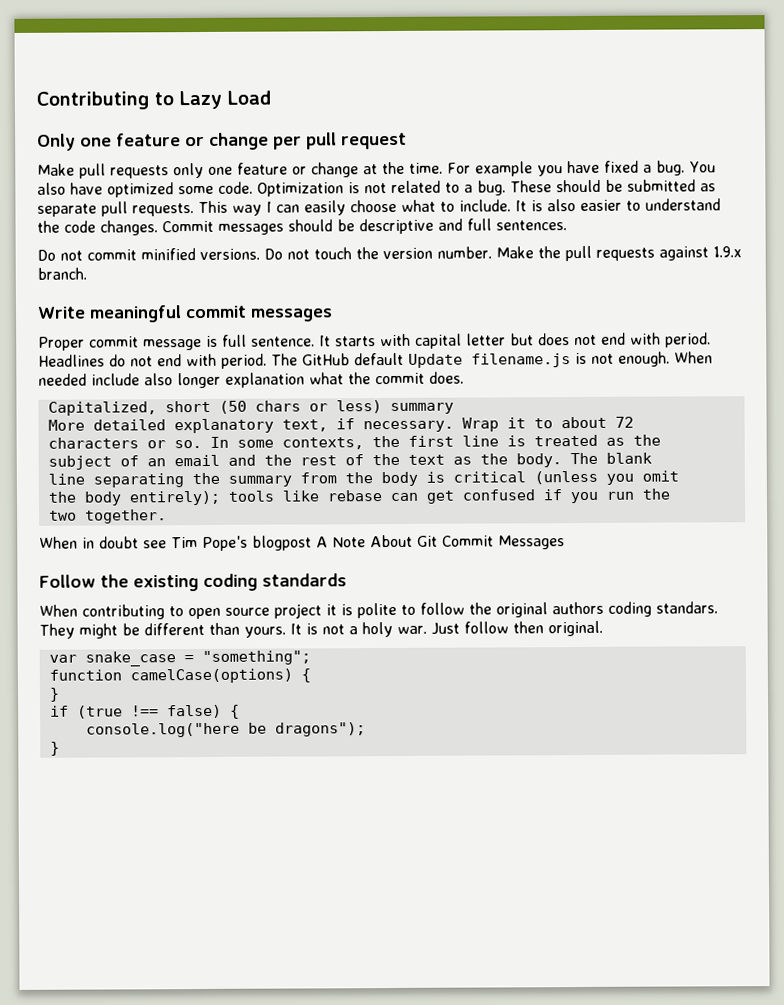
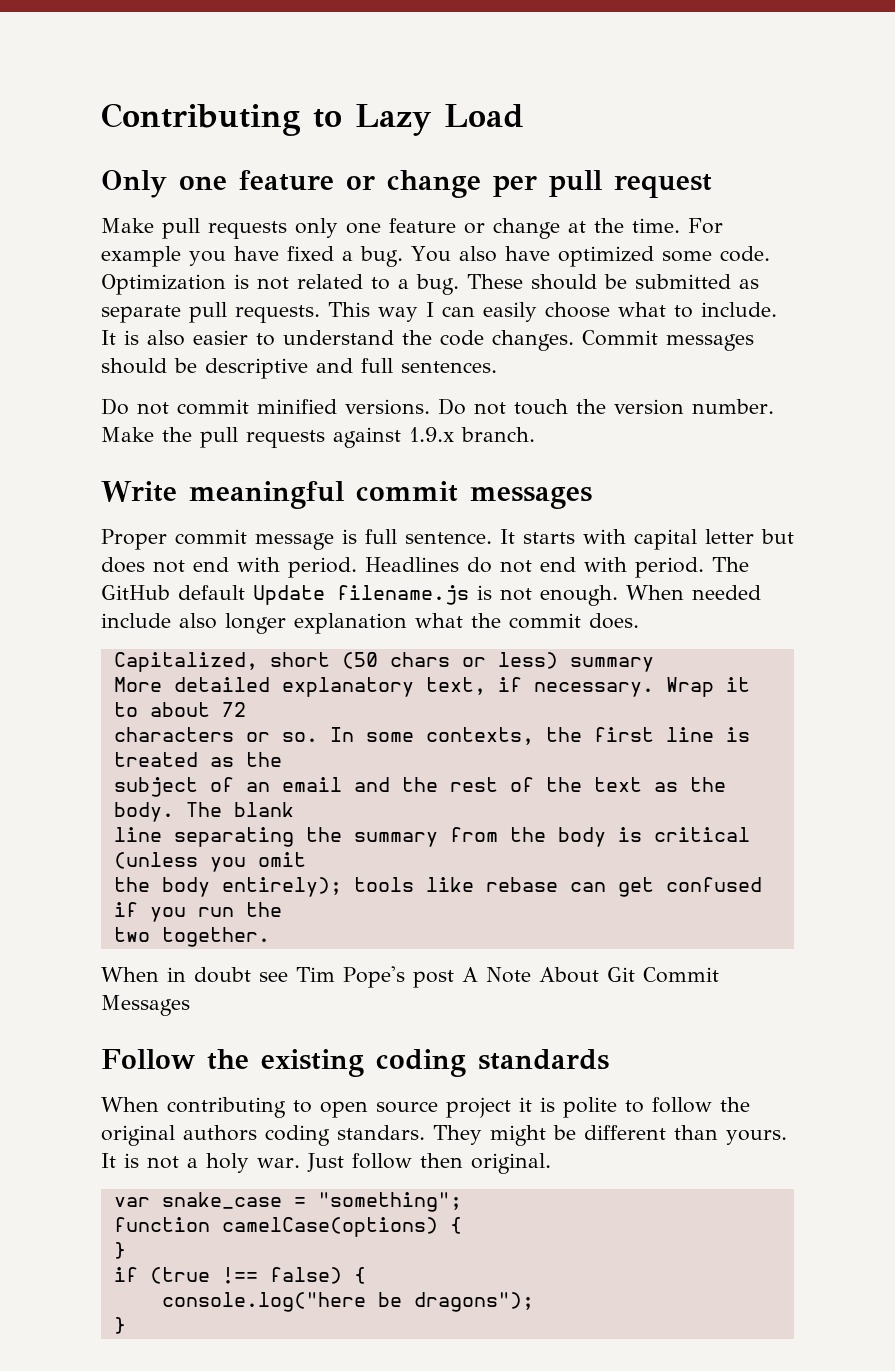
[252,535,312,551] blogpost -> [412,970,454,988] post

